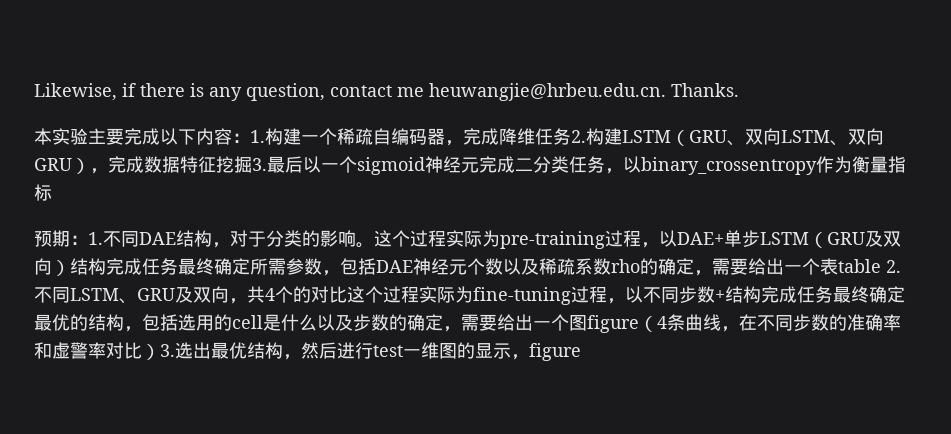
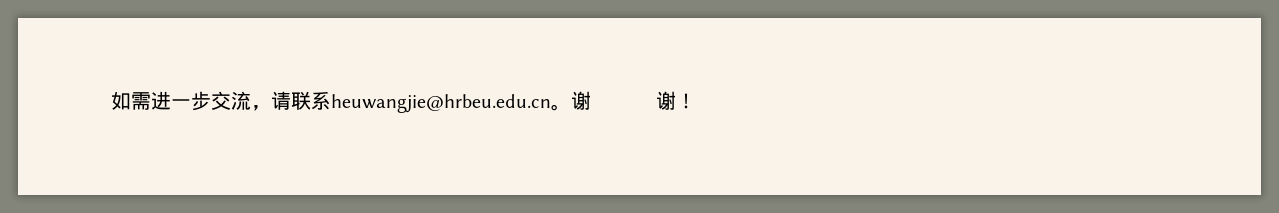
[34,83,739,101] [34,128,884,146] [34,156,906,175] [34,184,52,201] [34,230,901,249] [34,258,901,276] [34,286,905,305] [34,314,901,333] [34,342,581,361] Likewise, if there is any question, contact me heuwangjie@hrbeu.edu.cn. Thanks. // 本实验主要完成以下内容：1.构建一个稀疏自编码器，完成降维任务2.构建LSTM（GRU、双向LSTM、双向GRU），完成数据特征挖掘3.最后以一个sigmoid神经元完成二分类任务，以binary_crossentropy作为衡量指标 // 预期：1.不同DAE结构，对于分类的影响。这个过程实际为pre-training过程，以DAE+单步LSTM（GRU及双向）结构完成任务最终确定所需参数，包括DAE神经元个数以及稀疏系数rho的确定，需要给出一个表table 2.不同LSTM、GRU及双向，共4个的对比这个过程实际为fine-tuning过程，以不同步数+结构完成任务最终确定最优的结构，包括选用的cell是什么以及步数的确定，需要给出一个图figure（4条曲线，在不同步数的准确率和虚警率对比）3.选出最优结构，然后进行test一维图的显示，figure -> [110,91,696,113] 如需进一步交流，请联系heuwangjie@hrbeu.edu.cn。谢谢！

